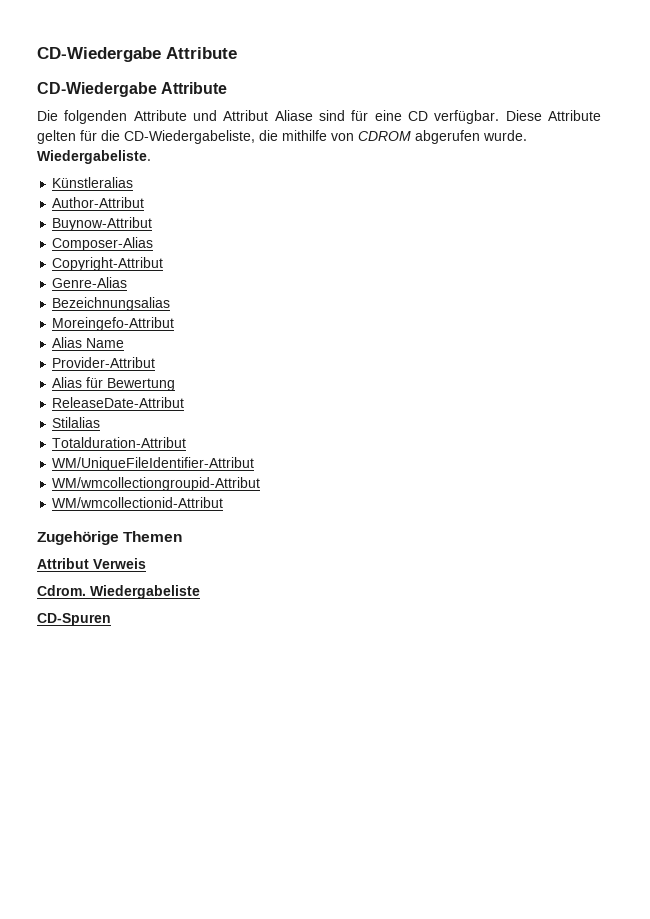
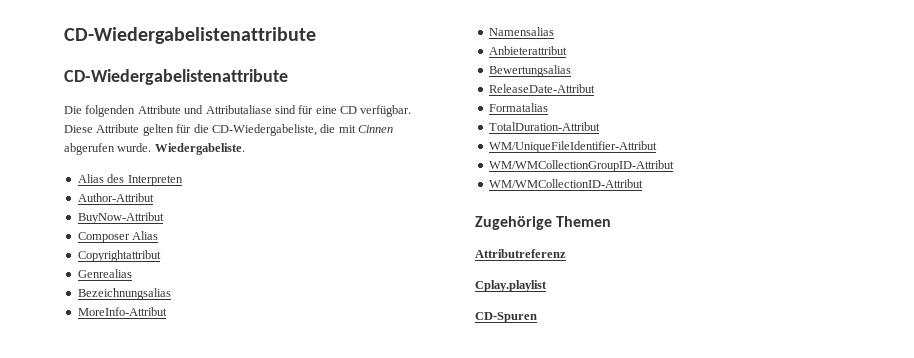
[37,47,237,62] [37,82,228,97] CD-Wiedergabe Attribute // CD-Wiedergabe Attribute -> [64,27,316,44] [64,69,288,85] CD-Wiedergabelistenattribute // CD-Wiedergabelistenattribute
[223,110,313,121] Attribut Aliase -> [205,105,272,114] Attributaliase
[282,130,411,141] mithilfe von CDROM -> [338,125,393,133] mit Cinnen
[52,177,134,188] [52,197,145,208] [52,217,153,231] [52,237,154,251] [52,257,164,271] [52,277,128,288] [52,297,171,311] [52,317,175,331] [52,337,125,348] [52,357,156,368] [52,377,176,391] Künstleralias // Author-Attribut // Buynow-Attribut // Composer-Alias // Copyright-Attribut // Genre-Alias // Bezeichnungsalias // Moreingefo-Attribut // Alias Name // Provider-Attribut // Alias für Bewertung -> [77,174,183,186] [77,193,154,202] [77,212,164,224] [77,231,159,243] [77,250,161,262] [77,269,132,278] [77,288,171,300] [77,307,167,316] [488,27,554,36] [488,46,567,55] [488,65,571,77] Alias des Interpreten // Author-Attribut // BuyNow-Attribut // Composer Alias // Copyrightattribut // Genrealias // Bezeichnungsalias // MoreInfo-Attribut // Namensalias // Anbieterattribut // Bewertungsalias
[52,417,101,428] [52,437,187,448] Stilalias // Totalduration-Attribut -> [488,103,548,112] [488,122,600,131] Formatalias // TotalDuration-Attribut
[52,477,261,491] [52,497,224,508] WM/wmcollectiongroupid-Attribut // WM/wmcollectionid-Attribut -> [488,160,674,172] [488,179,643,188] WM/WMCollectionGroupID-Attribut // WM/WMCollectionID-Attribut
[37,558,146,569] [37,585,200,599] Attribut Verweis // Cdrom. Wiedergabeliste -> [475,249,566,258] [475,280,547,292] Attributreferenz // Cplay.playlist

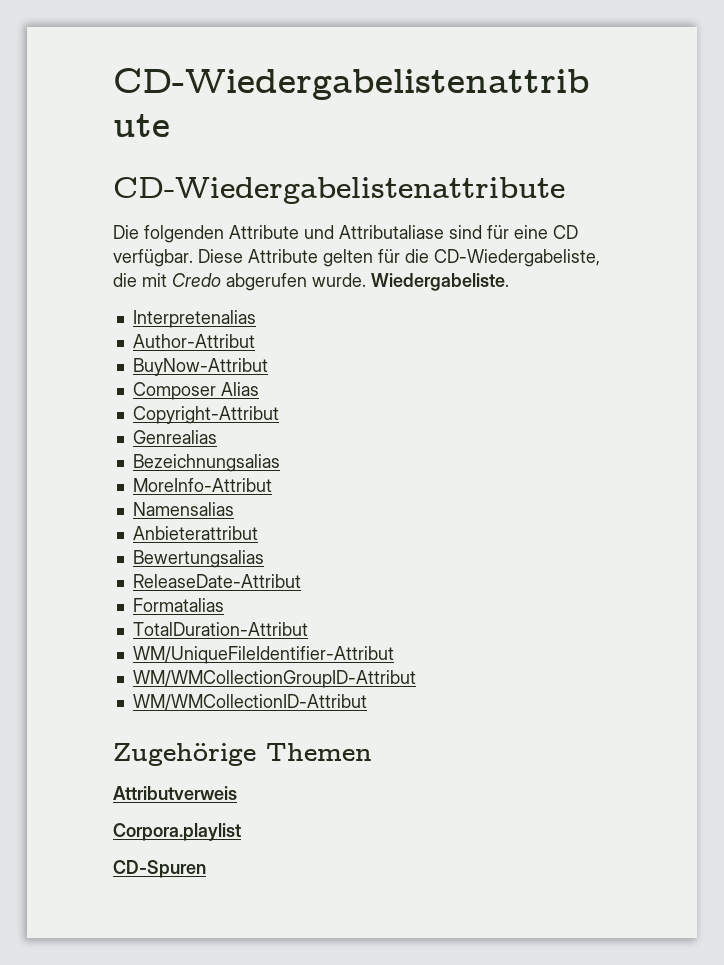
[358,125,393,133] Cinnen -> [172,273,221,287] Credo
[77,174,183,186] Alias des Interpreten -> [132,310,256,328] Interpretenalias
[77,250,161,262] Copyrightattribut -> [132,406,279,424] Copyright-Attribut
[475,249,566,258] [475,280,547,292] Attributreferenz // Cplay.playlist -> [113,786,237,800] [113,823,241,841] Attributverweis // Corpora.playlist

